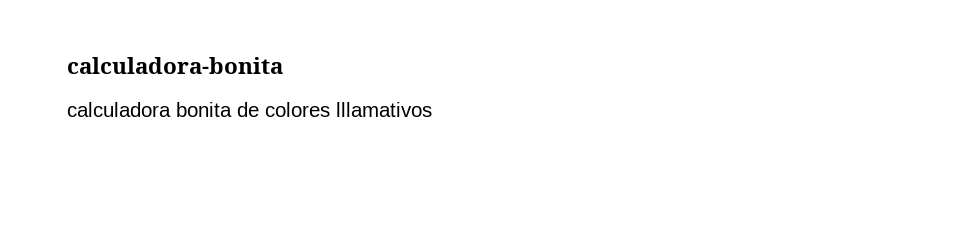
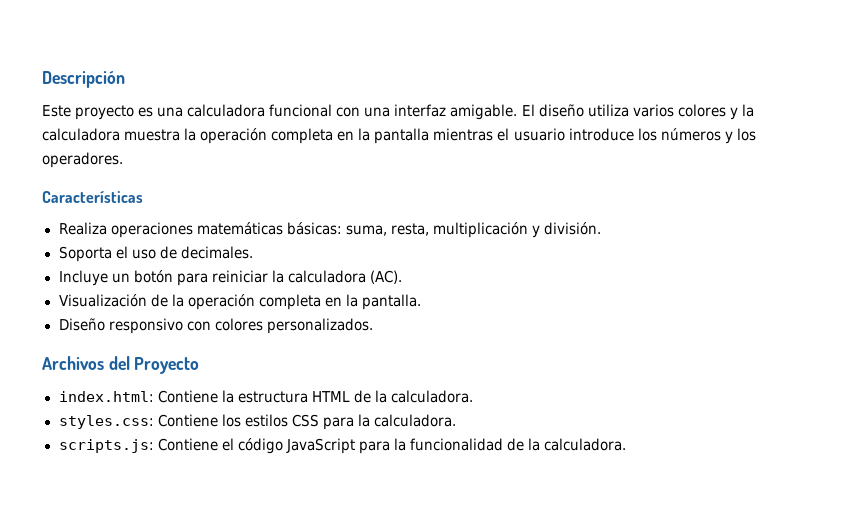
[67,57,283,74] [67,102,432,117] calculadora-bonita // calculadora bonita de colores lllamativos -> [42,71,125,88] [42,104,754,120] [42,128,756,144] [42,152,123,168] [42,191,143,203] [58,222,601,238] [58,246,253,262] [58,270,402,286] [58,294,421,310] [58,318,373,334] [42,356,200,374] [58,390,473,403] [58,414,456,430] [58,438,627,454] Descripción // Este proyecto es una calculadora funcional con una interfaz amigable. El diseño utiliza varios colores y la calculadora muestra la operación completa en la pantalla mientras el usuario introduce los números y los operadores. // Características // Realiza operaciones matemáticas básicas: suma, resta, multiplicación y división. // Soporta el uso de decimales. // Incluye un botón para reiniciar la calculadora (AC). // Visualización de la operación completa en la pantalla. // Diseño responsivo con colores personalizados. // Archivos del Proyecto // index.html: Contiene la estructura HTML de la calculadora. // styles.css: Contiene los estilos CSS para la calculadora. // scripts.js: Contiene el código JavaScript para la funcionalidad de la calculadora.

